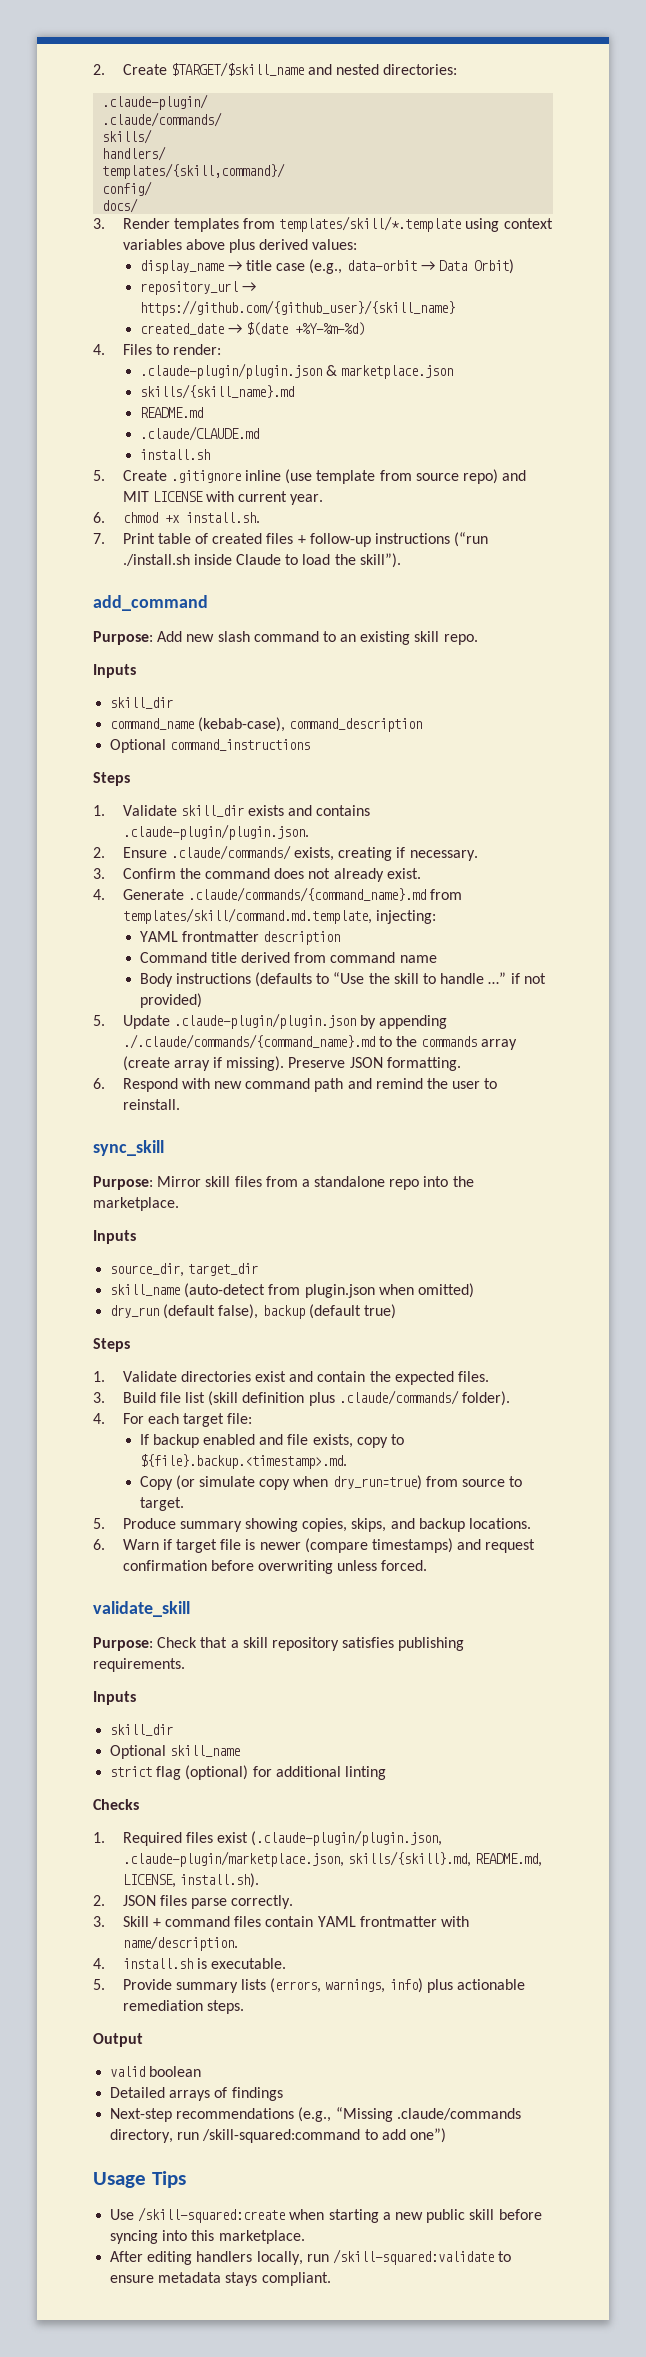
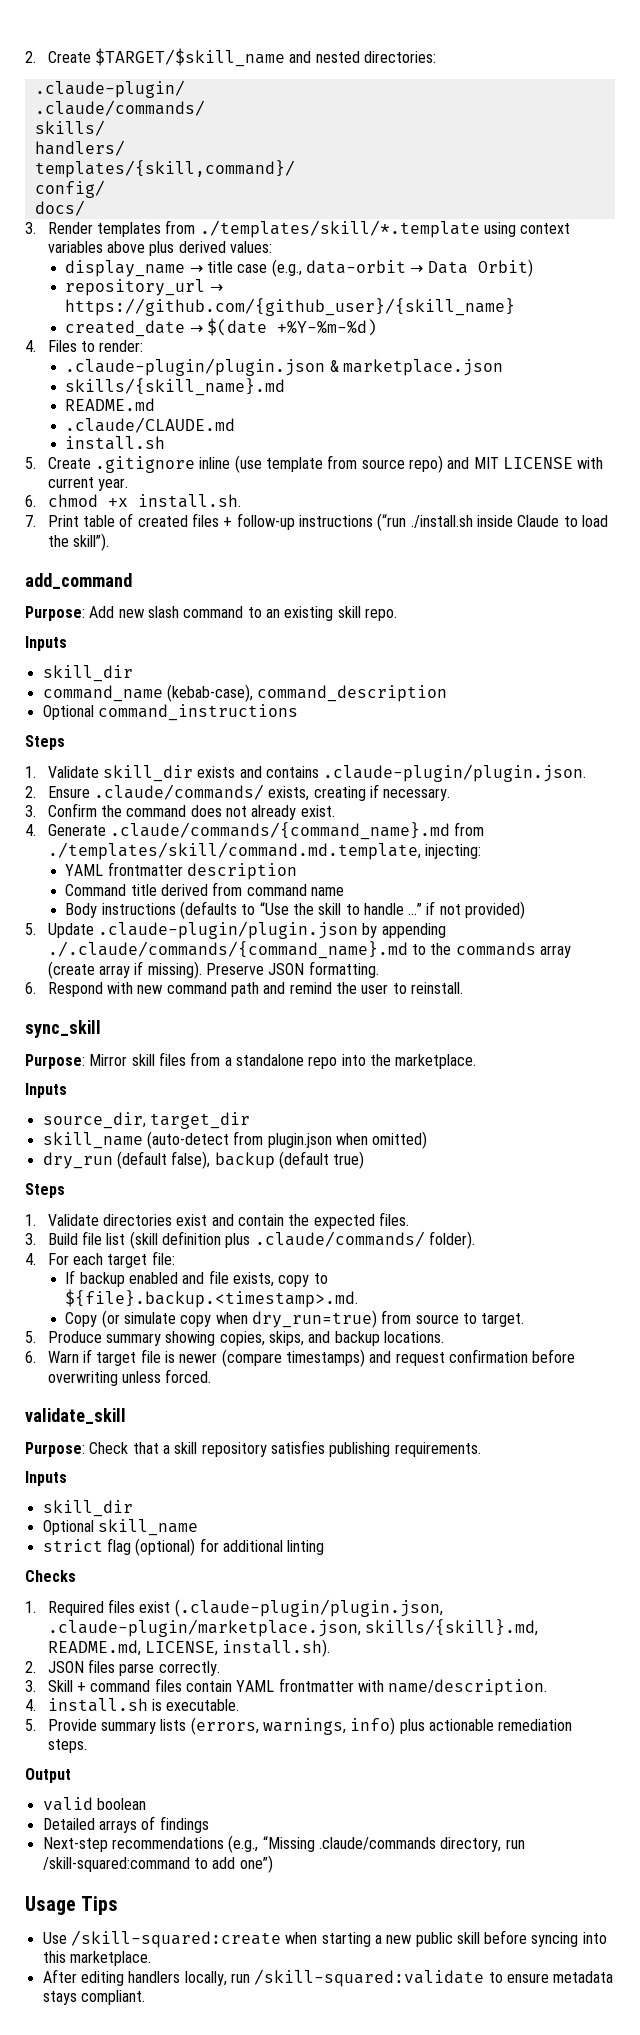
[279,216,462,232] templates/skill/*.template -> [199,220,480,238] ./templates/skill/*.template
[122,908,372,924] templates/skill/command.md.template, -> [47,842,421,860] ./templates/skill/command.md.template,

